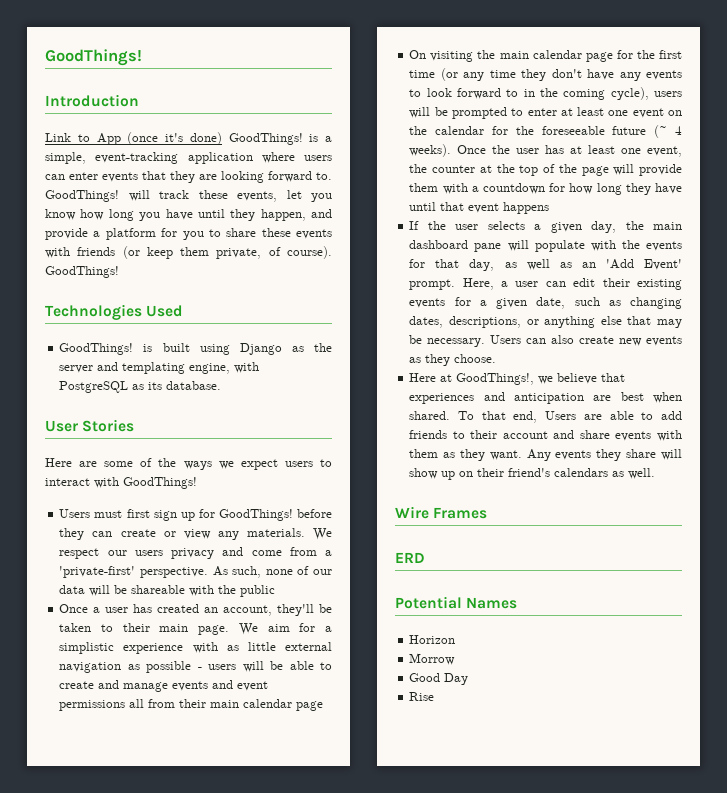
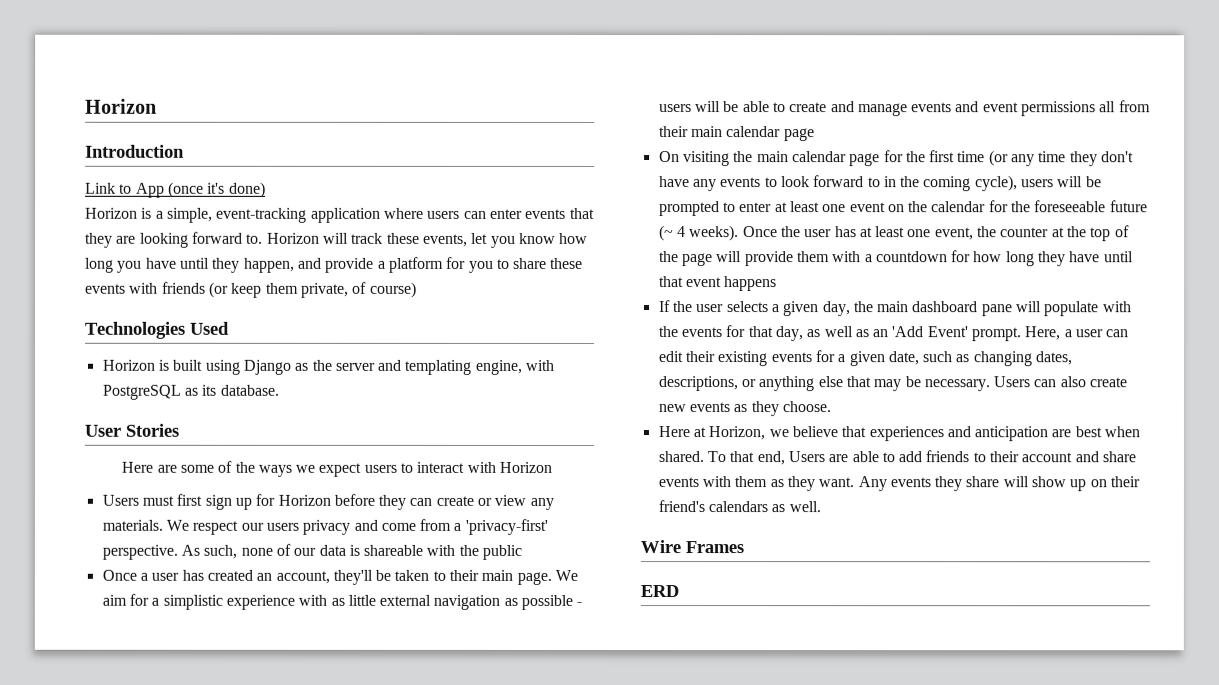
[45,49,142,66] GoodThings! -> [85,98,157,114] Horizon
[228,133,303,145] GoodThings! -> [85,207,138,219] // Horizon
[45,190,119,202] GoodThings! -> [266,232,320,244] Horizon
[287,246,332,259] [45,266,119,278] course). GoodThings! -> [369,281,417,298] course)
[59,343,134,355] GoodThings! -> [101,359,155,371] Horizon
[123,477,197,489] GoodThings! -> [499,461,553,473] Horizon
[218,509,293,521] GoodThings! -> [277,494,331,506] Horizon
[59,566,136,578] 'private-first' -> [464,518,548,535] 'privacy-first'
[89,585,128,596] will be -> [348,544,360,556] is
[456,373,535,385] GoodThings!, -> [708,426,766,441] Horizon,
[395,596,518,609] [409,635,456,644] [409,653,456,665] [409,673,469,685] [409,692,435,701] // Potential Names // Horizon // Morrow // Good Day // Rise -> (679, 591) none

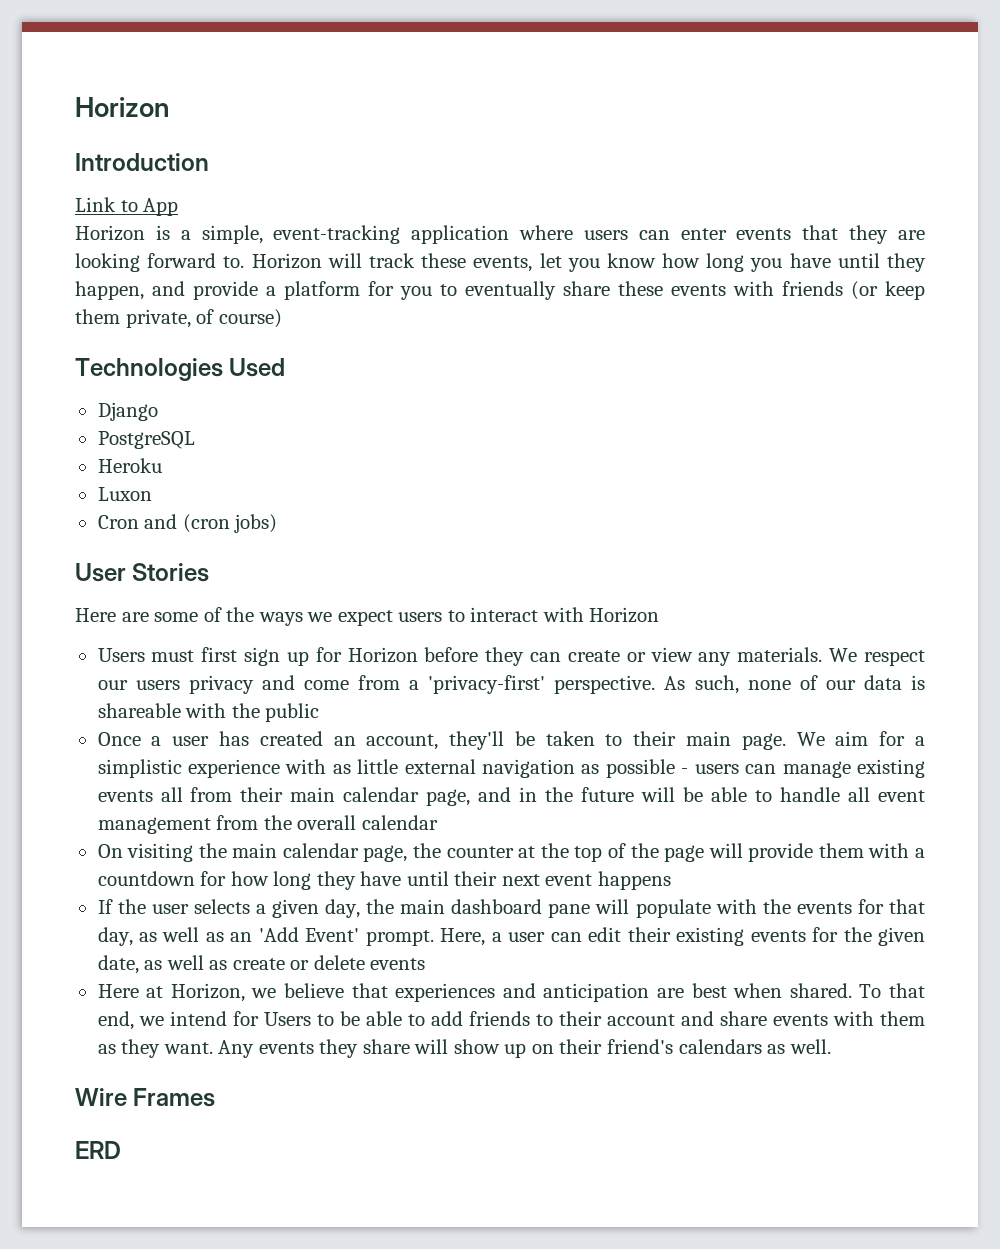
[167,181,266,198] (once it's done) -> (179, 207) none
(510, 263) none -> [465,281,556,300] eventually
[101,359,555,375] [101,384,279,400] Horizon is built using Django as the server and templating engine, with PostgreSQL as its database. -> [97,402,158,421] [97,431,195,449] [97,458,162,473] [97,487,152,501] [97,514,278,533] Django // PostgreSQL // Heroku // Luxon // Cron and (cron jobs)
[694,101,1097,117] will be able to create and manage events and event permissions -> [745,759,926,778] [97,790,153,802] can manage existing events
[783,128,815,142] page -> [426,787,926,806] [97,815,438,834] page, and in the future will be able to handle all event management from the overall calendar
[849,150,1135,167] [658,175,1102,192] [658,200,1148,217] [658,225,974,242] page for the first time (or any time they don't have any events to look forward to in the coming cycle), users will be prompted to enter at least one event on the calendar for the foreseeable future (~ 4 weeks). Once the user has at least one event, -> [363,845,408,862] page,
[658,276,684,288] that -> [454,871,540,886] their next
[837,354,846,363] a -> [843,927,872,942] the
[922,351,1073,367] [657,376,1128,392] [657,401,831,417] such as changing dates, descriptions, or anything else that may be necessary. Users can also create new events as they choose. -> [144,955,426,970] as well as create or delete events
[787,451,849,463] Users are -> [138,1011,360,1026] we intend for Users to be

